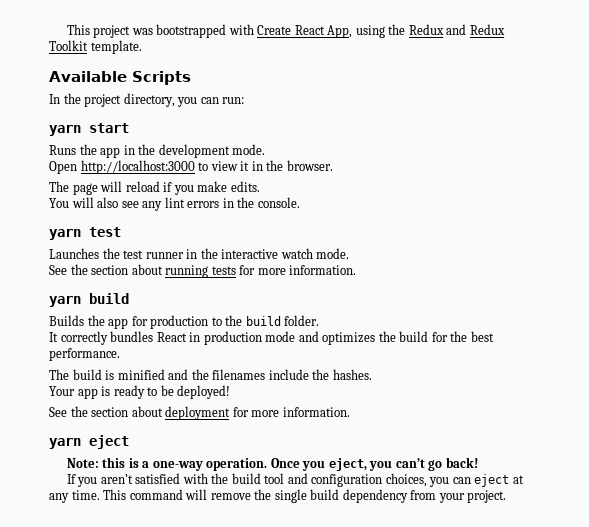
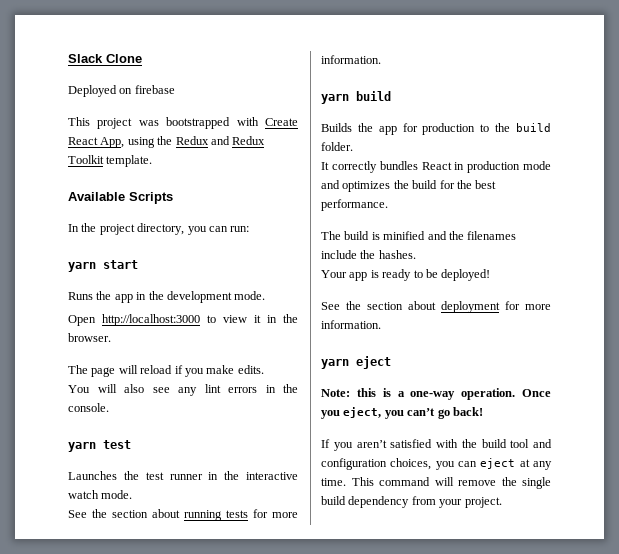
(66, 29) none -> [68,54,142,63] [68,85,175,97] Slack Clone // Deployed on firebase //

